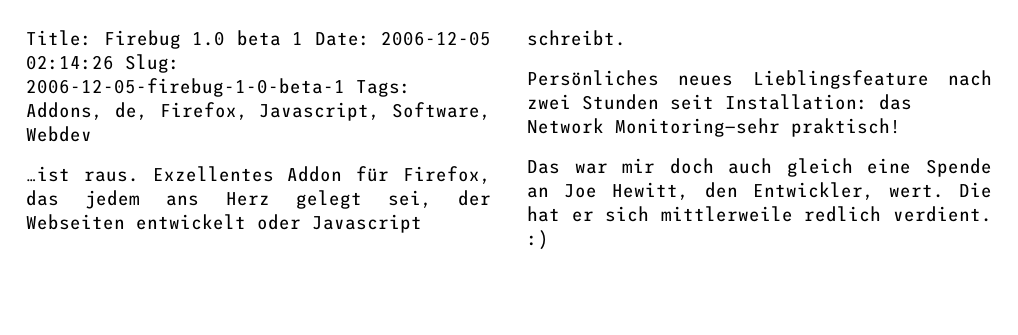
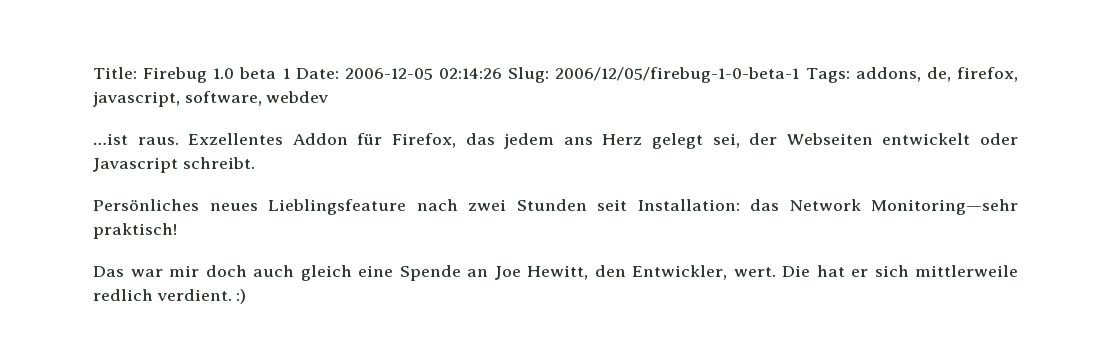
[26,78,411,97] [26,102,491,121] [26,126,92,142] 2006-12-05-firebug-1-0-beta-1 Tags: Addons, de, Firefox, Javascript, Software, Webdev -> [555,67,1019,83] [93,91,329,107] 2006/12/05/firebug-1-0-beta-1 Tags: addons, de, firefox, javascript, software, webdev

